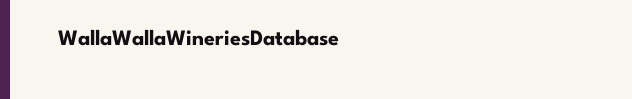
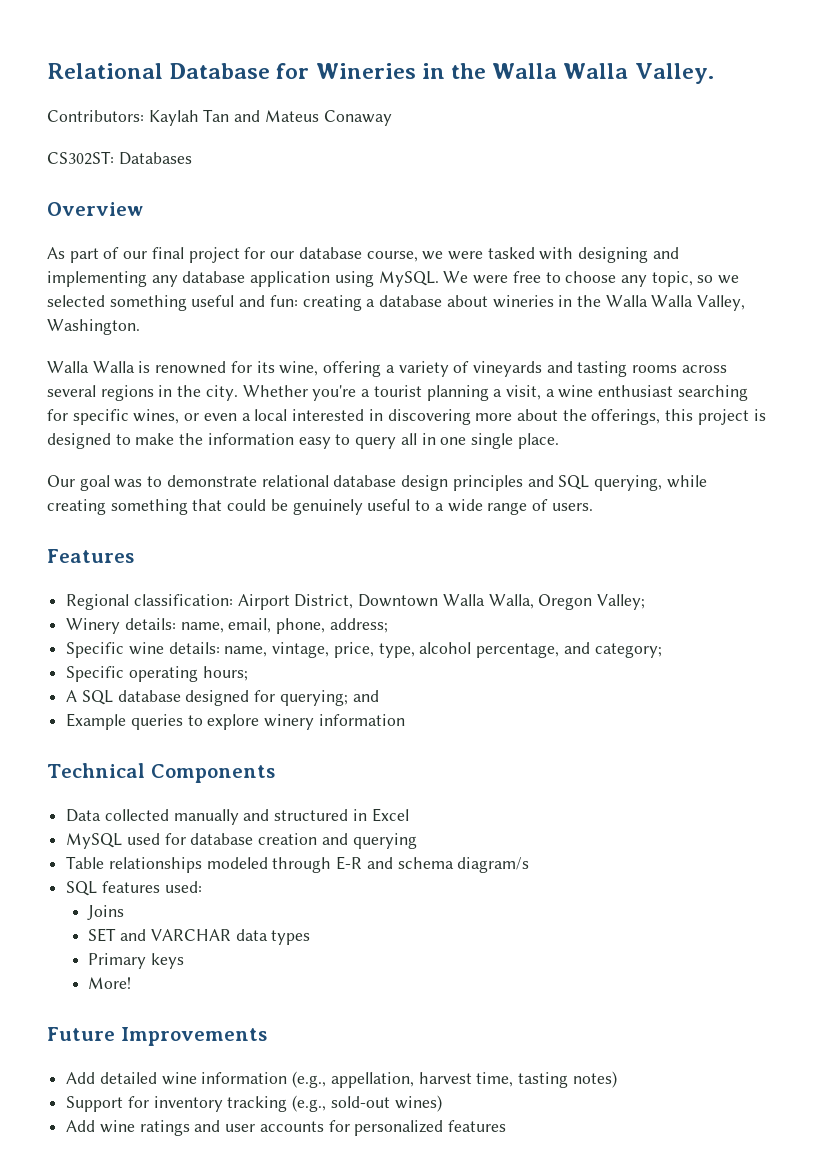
[58,29,339,46] WallaWallaWineriesDatabase -> [47,63,714,84] [47,109,392,126] [47,151,192,165] [47,202,143,216] [47,247,679,263] [47,271,740,287] [47,295,746,311] [47,319,140,335] [47,361,727,377] [47,385,748,401] [47,409,766,425] [47,433,559,449] [47,475,707,491] [47,499,593,515] [47,549,134,563] [66,594,646,610] [66,618,388,634] [66,642,662,658] [66,666,248,682] [66,690,379,706] [66,713,405,730] [47,763,275,783] [66,808,409,825] [66,833,417,849] [66,856,530,873] [66,881,202,896] [87,905,125,920] [88,928,311,945] [88,953,185,969] [88,977,132,989] [47,1027,267,1046] [66,1071,617,1088] [66,1095,442,1112] [66,1120,507,1136] Relational Database for Wineries in the Walla Walla Valley. // Contributors: Kaylah Tan and Mateus Conaway // CS302ST: Databases // Overview // As part of our final project for our database course, we were tasked with designing and implementing any database application using MySQL. We were free to choose any topic, so we selected something useful and fun: creating a database about wineries in the Walla Walla Valley, Washington. // Walla Walla is renowned for its wine, offering a variety of vineyards and tasting rooms across several regions in the city. Whether you're a tourist planning a visit, a wine enthusiast searching for specific wines, or even a local interested in discovering more about the offerings, this project is designed to make the information easy to query all in one single place. // Our goal was to demonstrate relational database design principles and SQL querying, while creating something that could be genuinely useful to a wide range of users. // Features // Regional classification: Airport District, Downtown Walla Walla, Oregon Valley; // Winery details: name, email, phone, address; // Specific wine details: name, vintage, price, type, alcohol percentage, and category; // Specific operating hours; // A SQL database designed for querying; and // Example queries to explore winery information // Technical Components // Data collected manually and structured in Excel // MySQL used for database creation and querying // Table relationships modeled through E-R and schema diagram/s // SQL features used: // Joins // SET and VARCHAR data types // Primary keys // More! // Future Improvements // Add detailed wine information (e.g., appellation, harvest time, tasting notes) // Support for inventory tracking (e.g., sold-out wines) // Add wine ratings and user accounts for personalized features

